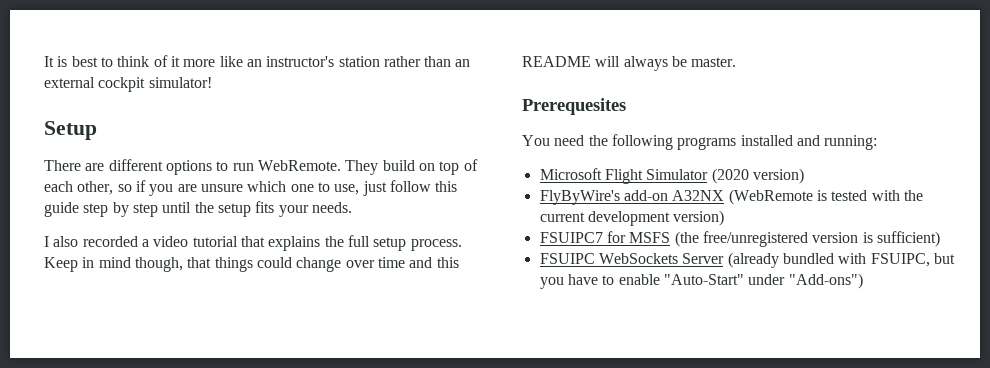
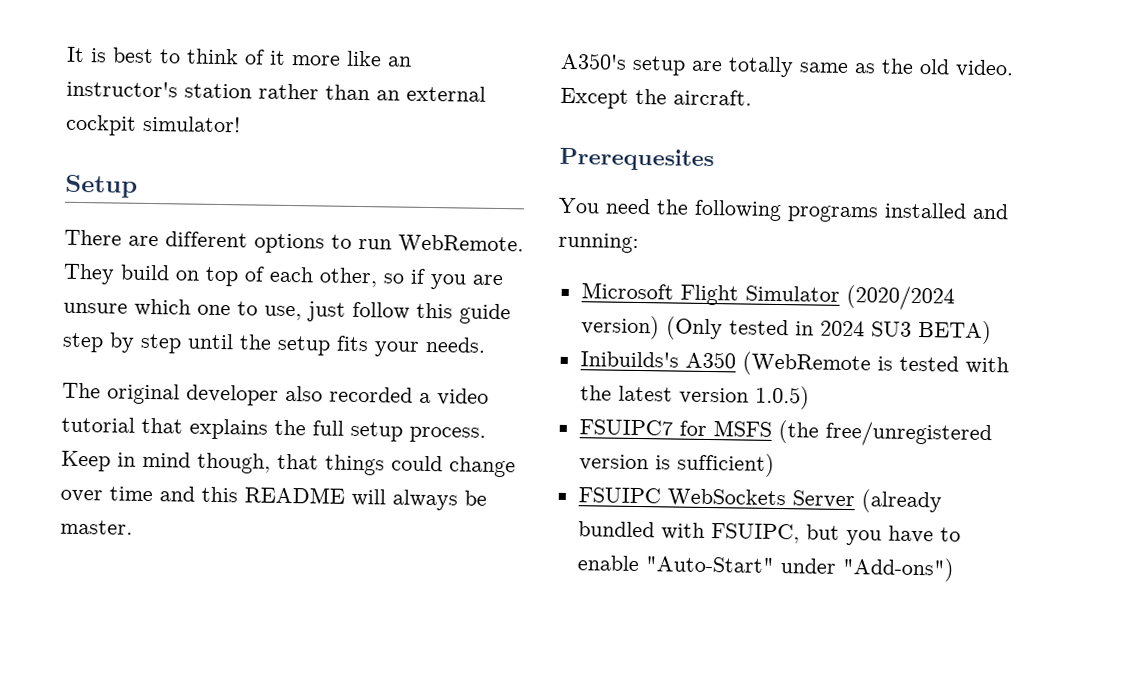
[44,236,49,247] I -> [62,382,279,406] The original developer
(737, 62) none -> [560,52,1014,78] [560,87,752,109] // A350's setup are totally same as the old video. Except the aircraft.
[711,168,804,184] [539,190,725,205] (2020 version) // FlyByWire's add-on A32NX -> [845,284,955,311] [580,315,992,345] [579,351,736,369] (2020/2024 version) (Only tested in 2024 SU3 BETA) // Inibuilds's A350
[539,210,725,226] current development version) -> [617,385,810,410] latest version 1.0.5)

